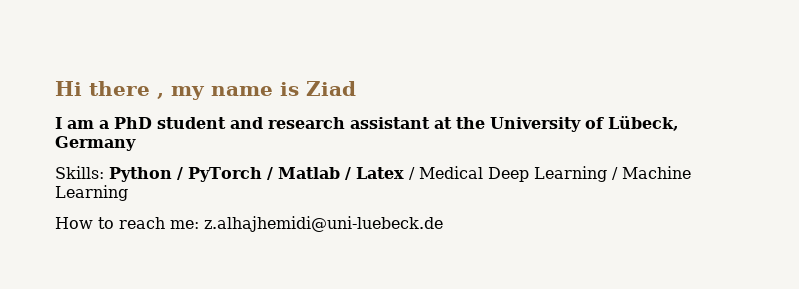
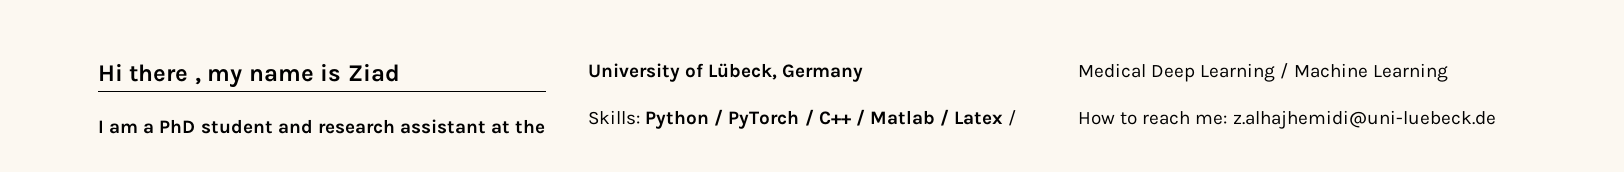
(273, 173) none -> [818,109,865,126] C++ /

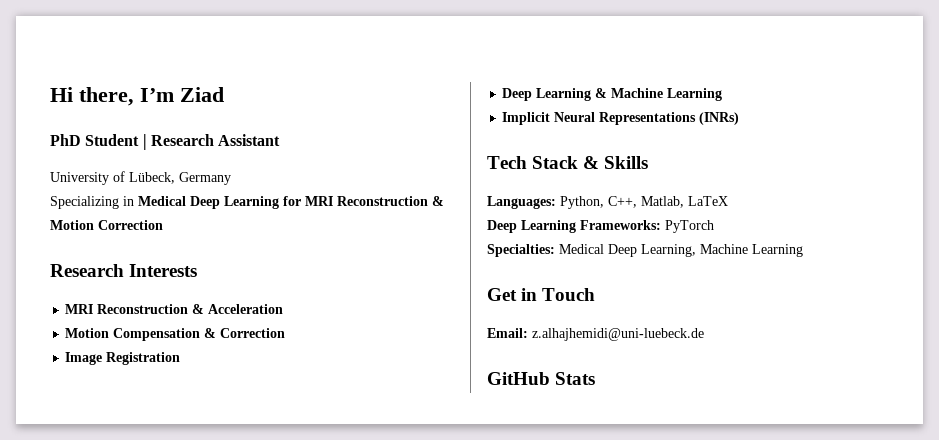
[129,63,400,88] [98,119,546,134] [588,63,864,82] [588,109,1017,129] [1078,63,1448,82] [1078,111,1228,125] there , my name is Ziad // I am a PhD student and research assistant at the University of Lübeck, Germany // Skills: Python / PyTorch / C++ / Matlab / Latex / Medical Deep Learning / Machine Learning // How to reach me: -> [79,87,224,106] [50,134,281,150] [50,171,231,185] [50,196,444,209] [50,220,163,230] [50,264,198,277] [65,304,284,314] [65,328,286,341] [65,352,181,365] [502,88,723,101] [502,112,740,125] [487,156,649,169] [487,196,728,209] [487,220,714,233] [487,244,803,257] [487,288,596,301] [487,328,528,338] there, I’m Ziad // PhD Student | Research Assistant // University of Lübeck, Germany // Specializing in Medical Deep Learning for MRI Reconstruction & Motion Correction // Research Interests // MRI Reconstruction & Acceleration // Motion Compensation & Correction // Image Registration // Deep Learning & Machine Learning // Implicit Neural Representations (INRs) // Tech Stack & Skills // Languages: Python, C++, Matlab, LaTeX // Deep Learning Frameworks: PyTorch // Specialties: Medical Deep Learning, Machine Learning // Get in Touch // Email:
(1496, 119) none -> [487,372,596,385] // GitHub Stats

